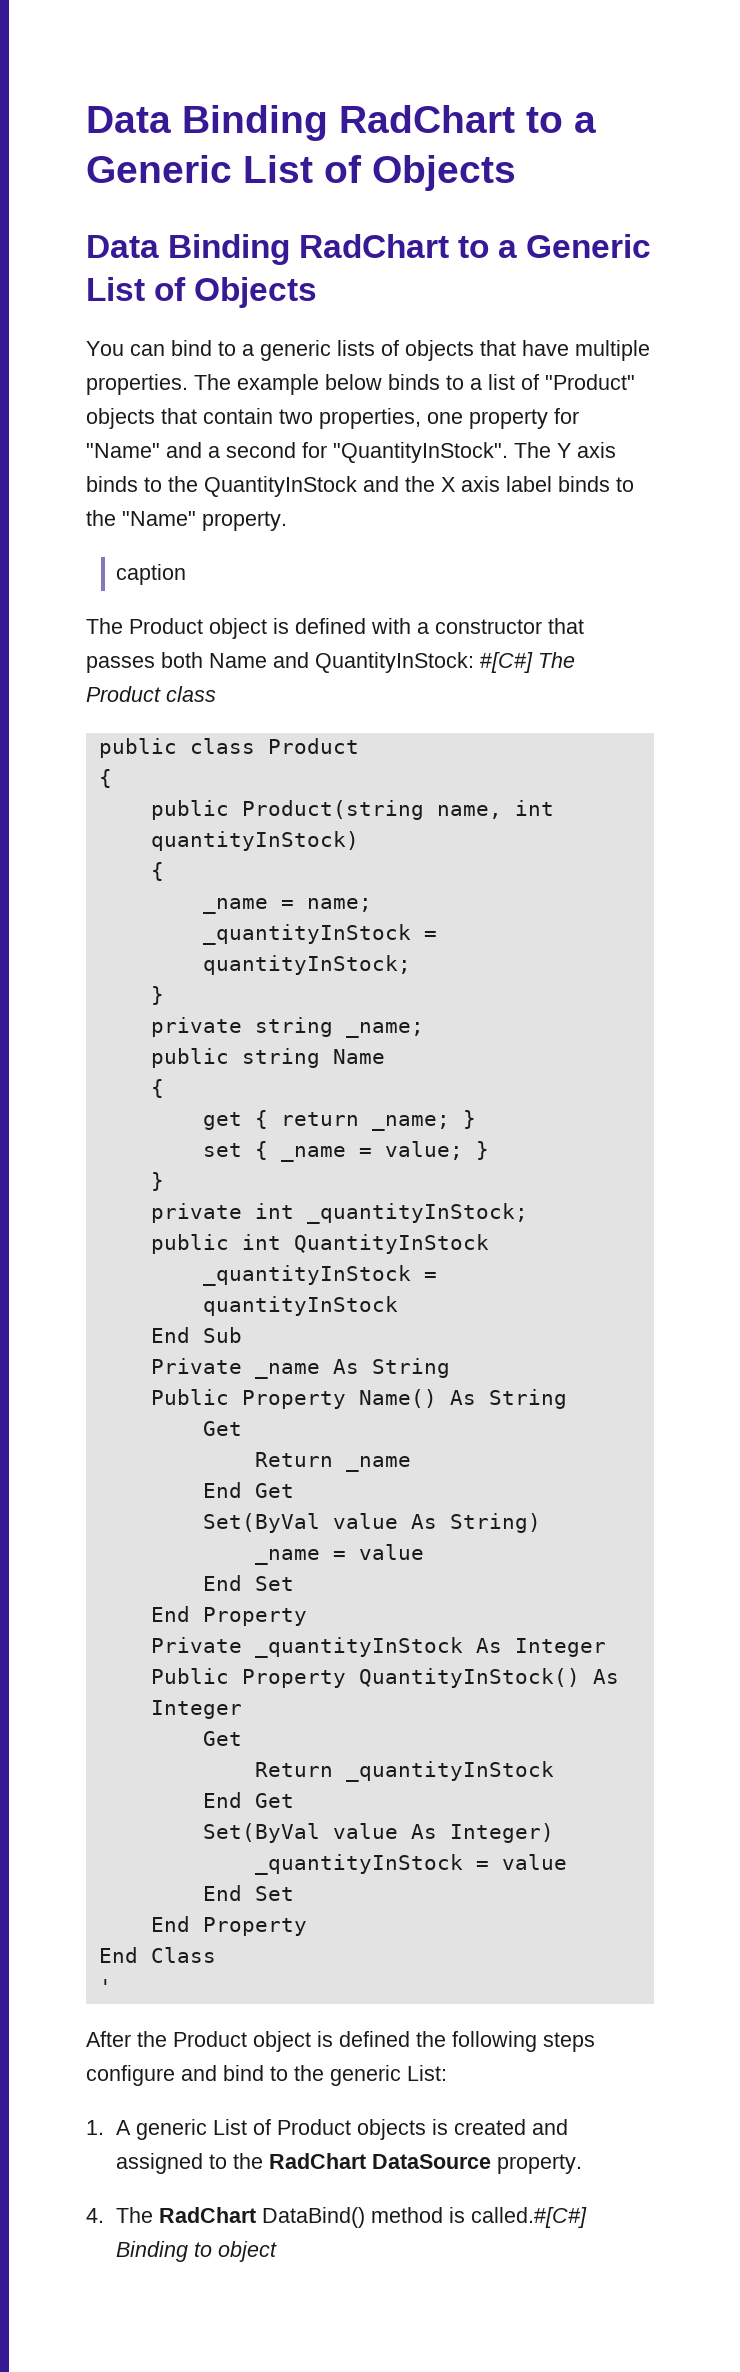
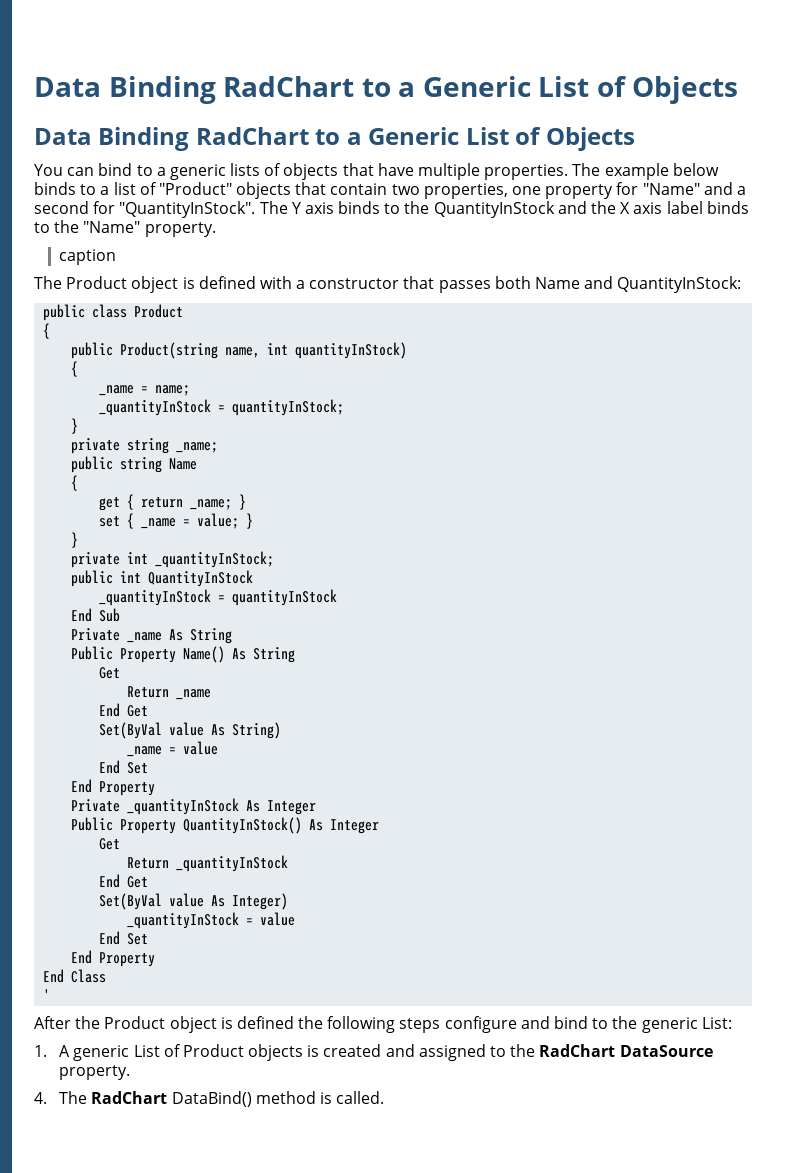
[480,652,575,673] [86,686,216,702] #[C#] The Product class -> (742, 284) none
[471,2207,588,2228] [116,2241,278,2262] called.#[C#] Binding to object -> [336,1091,385,1104] called.

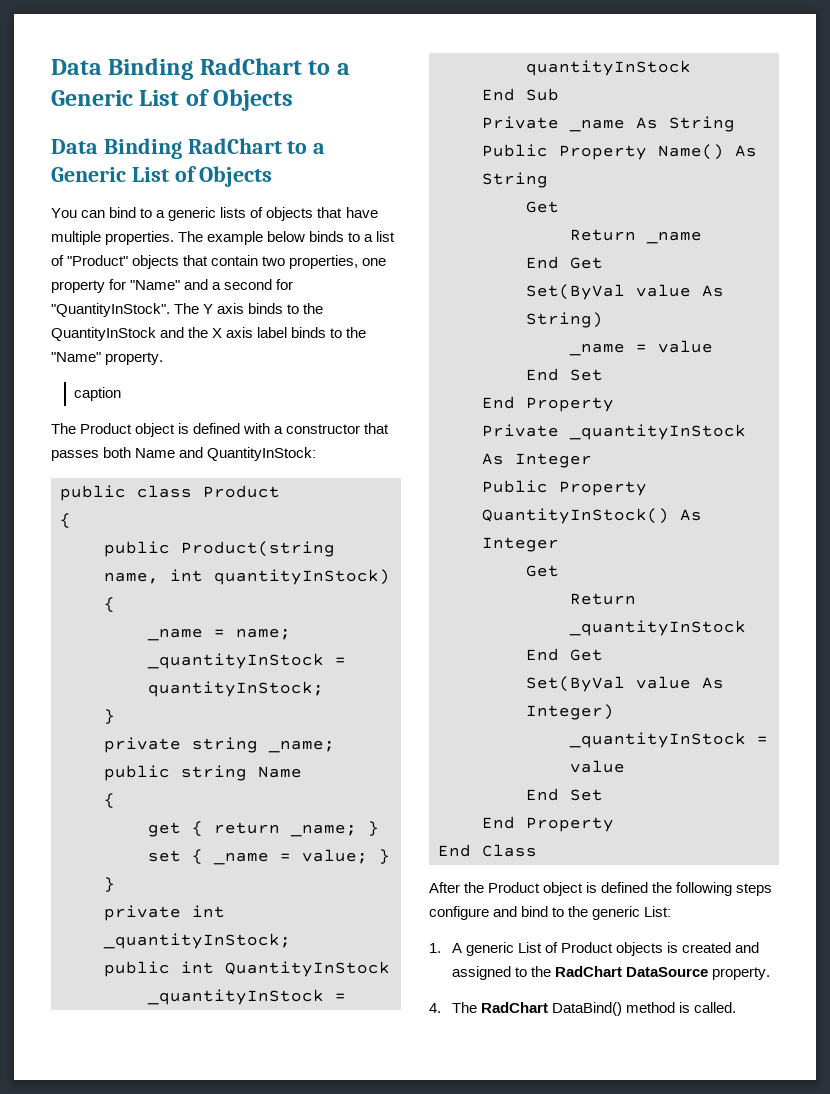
[43,989,51,1001] // ' -> (537, 850) none

